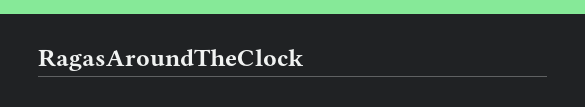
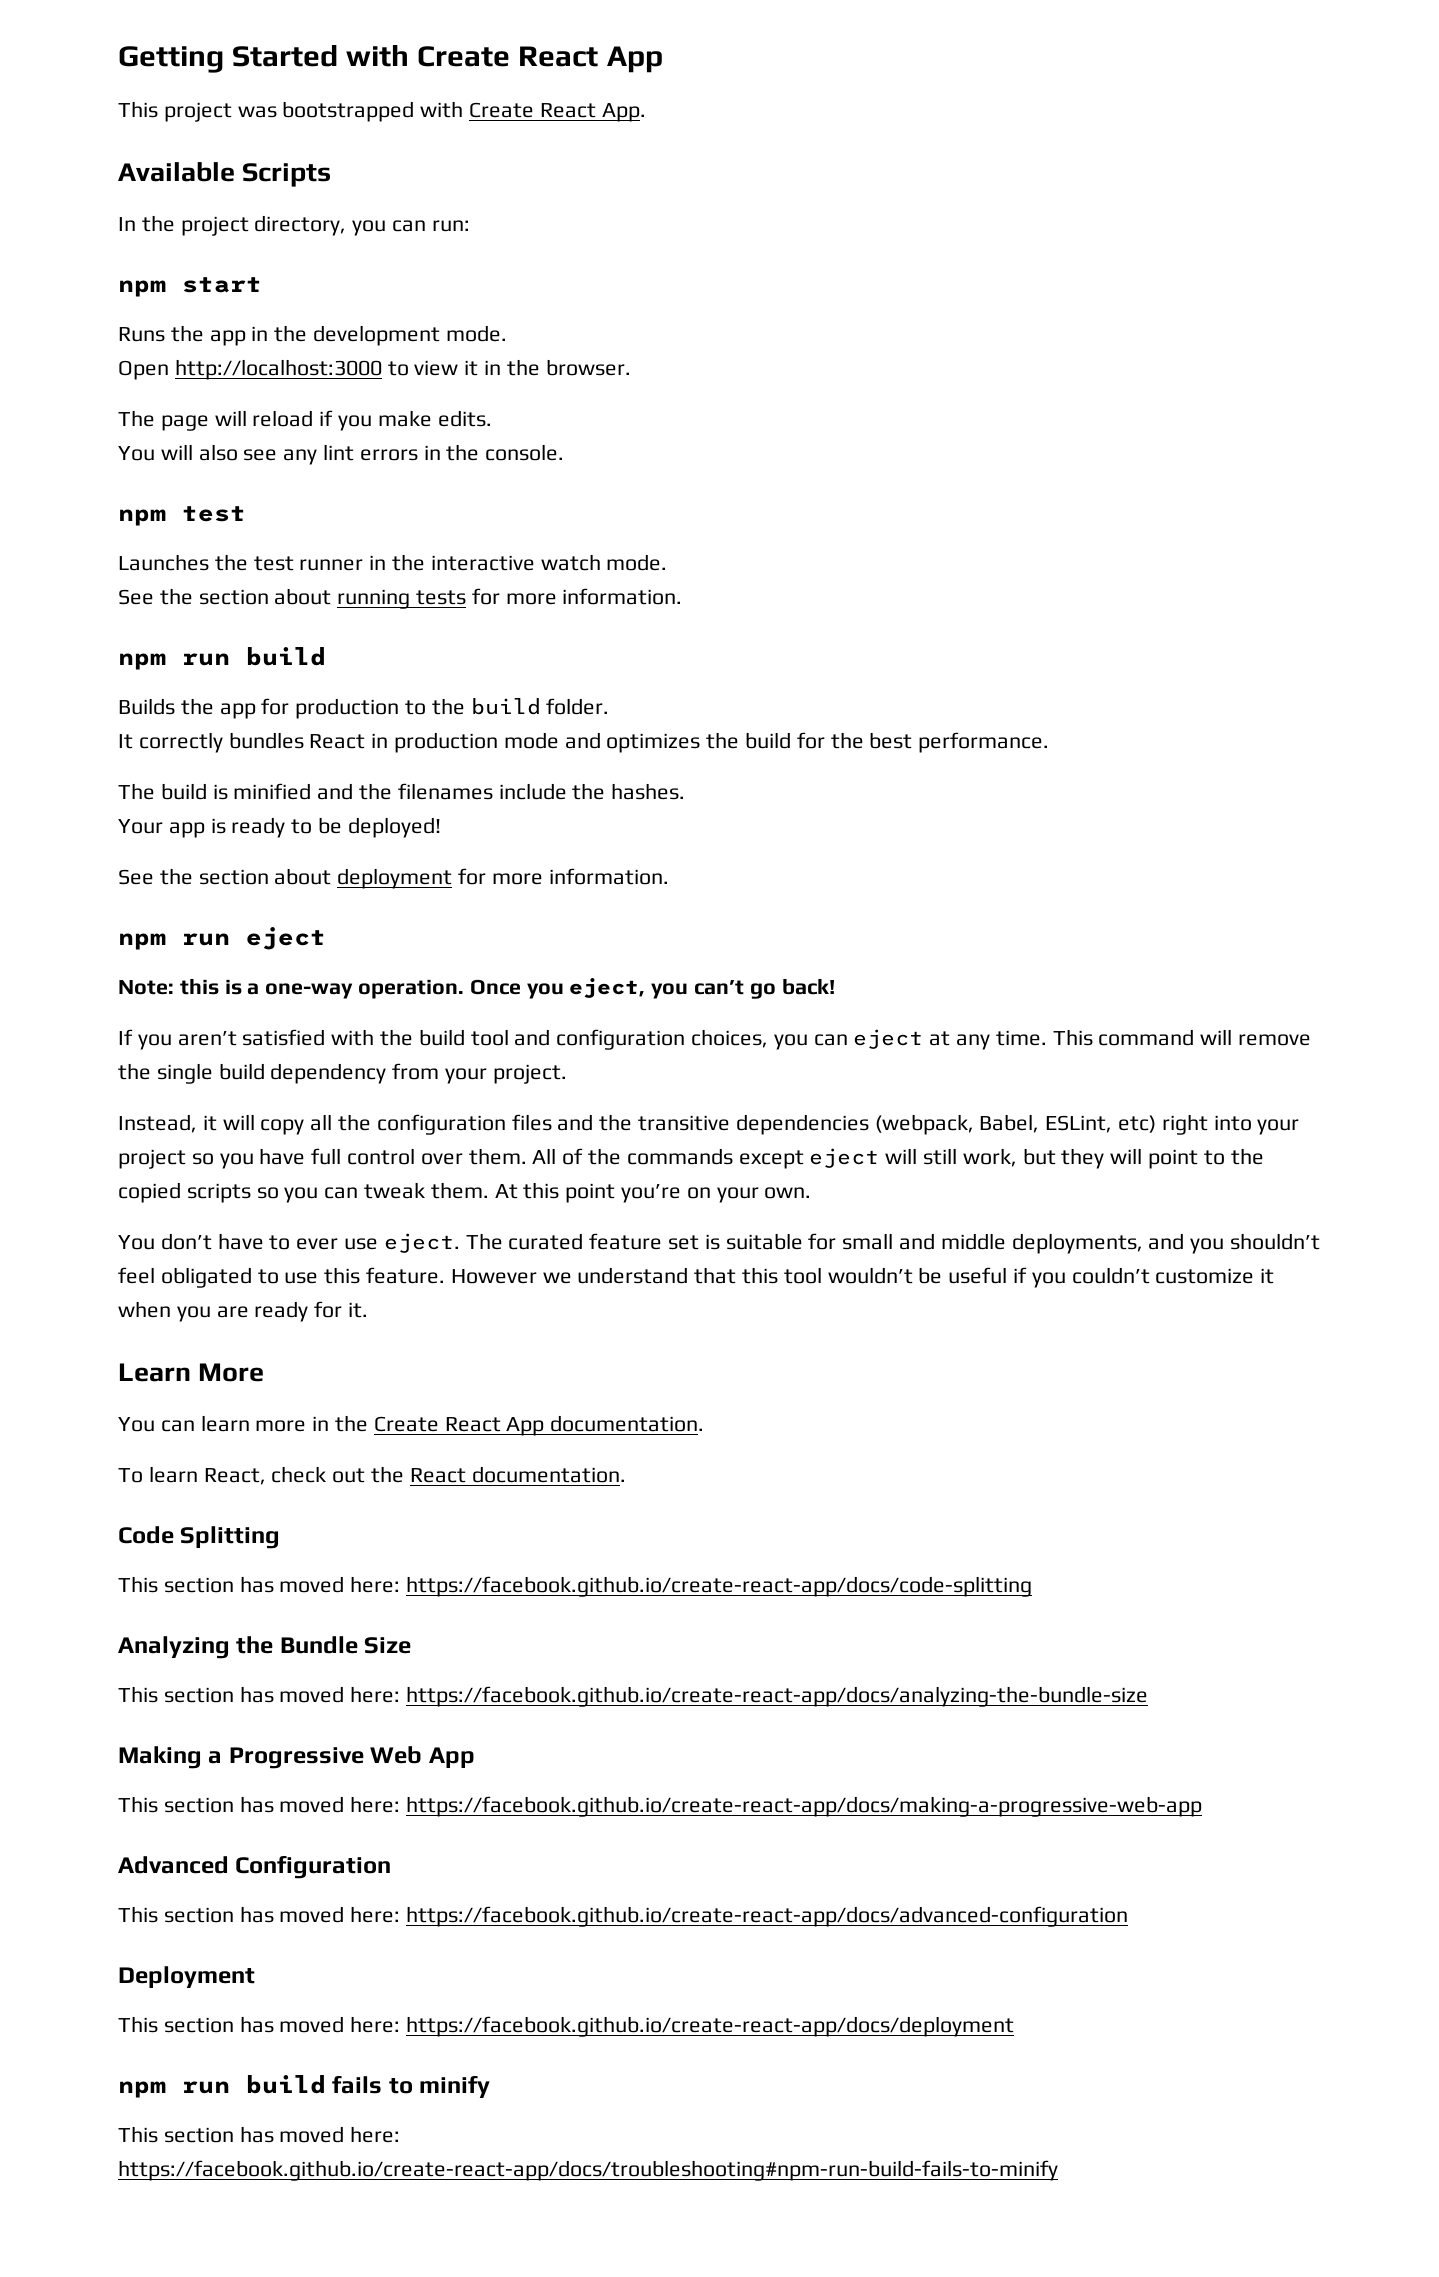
[38,49,304,71] RagasAroundTheClock -> [118,45,663,73] [118,101,646,122] [118,162,332,187] [118,215,470,236] [118,277,262,297] [118,325,507,346] [118,359,631,380] [118,410,492,431] [118,444,565,465] [118,506,246,526] [118,554,668,571] [118,588,683,609] [118,647,326,670] [118,698,610,719] [118,732,1050,753] [118,783,686,800] [118,817,441,838] [118,868,669,889] [118,927,326,950] [118,978,835,999] [118,1029,1312,1050] [118,1063,567,1084] [118,1114,1300,1135] [118,1148,1264,1169] [118,1182,812,1203] [118,1233,1321,1254] [118,1267,1275,1288] [118,1301,369,1322] [118,1363,265,1382] [118,1415,705,1436] [118,1466,626,1485] [118,1526,281,1549] [118,1576,1033,1597] [118,1636,412,1659] [118,1686,1149,1707] [118,1746,475,1769] [118,1796,1203,1817] [118,1855,392,1879] [118,1906,1129,1927] [118,1966,255,1988] [118,2016,1015,2037] [118,2075,491,2098] [118,2126,401,2143] [118,2160,1058,2181] Getting Started with Create React App // This project was bootstrapped with Create React App. // Available Scripts // In the project directory, you can run: // npm start // Runs the app in the development mode. // Open http://localhost:3000 to view it in the browser. // The page will reload if you make edits. // You will also see any lint errors in the console. // npm test // Launches the test runner in the interactive watch mode. // See the section about running tests for more information. // npm run build // Builds the app for production to the build folder. // It correctly bundles React in production mode and optimizes the build for the best performance. // The build is minified and the filenames include the hashes. // Your app is ready to be deployed! // See the section about deployment for more information. // npm run eject // Note: this is a one-way operation. Once you eject, you can’t go back! // If you aren’t satisfied with the build tool and configuration choices, you can eject at any time. This command will remove the single build dependency from your project. // Instead, it will copy all the configuration files and the transitive dependencies (webpack, Babel, ESLint, etc) right into your project so you have full control over them. All of the commands except eject will still work, but they will point to the copied scripts so you can tweak them. At this point you’re on your own. // You don’t have to ever use eject. The curated feature set is suitable for small and middle deployments, and you shouldn’t feel obligated to use this feature. However we understand that this tool wouldn’t be useful if you couldn’t customize it when you are ready for it. // Learn More // You can learn more in the Create React App documentation. // To learn React, check out the React documentation. // Code Splitting // This section has moved here: https://facebook.github.io/create-react-app/docs/code-splitting // Analyzing the Bundle Size // This section has moved here: https://facebook.github.io/create-react-app/docs/analyzing-the-bundle-size // Making a Progressive Web App // This section has moved here: https://facebook.github.io/create-react-app/docs/making-a-progressive-web-app // Advanced Configuration // This section has moved here: https://facebook.github.io/create-react-app/docs/advanced-configuration // Deployment // This section has moved here: https://facebook.github.io/create-react-app/docs/deployment // npm run build fails to minify // This section has moved here: https://facebook.github.io/create-react-app/docs/troubleshooting#npm-run-build-fails-to-minify

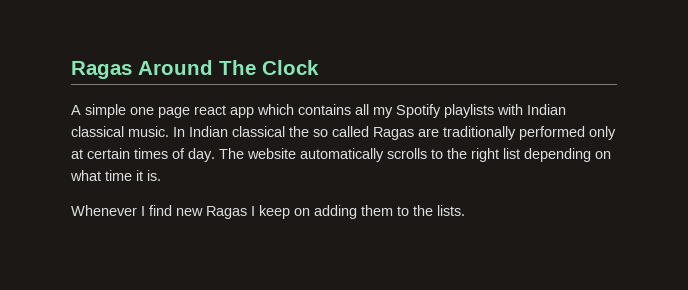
[118,45,663,73] [118,101,646,122] [118,162,332,187] [118,215,470,236] [118,277,262,297] [118,325,507,346] [118,359,631,380] [118,410,492,431] [118,444,565,465] [118,506,246,526] [118,554,668,571] [118,588,683,609] [118,647,326,670] [118,698,610,719] [118,732,1050,753] [118,783,686,800] [118,817,441,838] [118,868,669,889] [118,927,326,950] [118,978,835,999] [118,1029,1312,1050] [118,1063,567,1084] [118,1114,1300,1135] [118,1148,1264,1169] [118,1182,812,1203] [118,1233,1321,1254] [118,1267,1275,1288] [118,1301,369,1322] [118,1363,265,1382] [118,1415,705,1436] [118,1466,626,1485] [118,1526,281,1549] [118,1576,1033,1597] [118,1636,412,1659] [118,1686,1149,1707] [118,1746,475,1769] [118,1796,1203,1817] [118,1855,392,1879] [118,1906,1129,1927] [118,1966,255,1988] [118,2016,1015,2037] [118,2075,491,2098] [118,2126,401,2143] [118,2160,1058,2181] Getting Started with Create React App // This project was bootstrapped with Create React App. // Available Scripts // In the project directory, you can run: // npm start // Runs the app in the development mode. // Open http://localhost:3000 to view it in the browser. // The page will reload if you make edits. // You will also see any lint errors in the console. // npm test // Launches the test runner in the interactive watch mode. // See the section about running tests for more information. // npm run build // Builds the app for production to the build folder. // It correctly bundles React in production mode and optimizes the build for the best performance. // The build is minified and the filenames include the hashes. // Your app is ready to be deployed! // See the section about deployment for more information. // npm run eject // Note: this is a one-way operation. Once you eject, you can’t go back! // If you aren’t satisfied with the build tool and configuration choices, you can eject at any time. This command will remove the single build dependency from your project. // Instead, it will copy all the configuration files and the transitive dependencies (webpack, Babel, ESLint, etc) right into your project so you have full control over them. All of the commands except eject will still work, but they will point to the copied scripts so you can tweak them. At this point you’re on your own. // You don’t have to ever use eject. The curated feature set is suitable for small and middle deployments, and you shouldn’t feel obligated to use this feature. However we understand that this tool wouldn’t be useful if you couldn’t customize it when you are ready for it. // Learn More // You can learn more in the Create React App documentation. // To learn React, check out the React documentation. // Code Splitting // This section has moved here: https://facebook.github.io/create-react-app/docs/code-splitting // Analyzing the Bundle Size // This section has moved here: https://facebook.github.io/create-react-app/docs/analyzing-the-bundle-size // Making a Progressive Web App // This section has moved here: https://facebook.github.io/create-react-app/docs/making-a-progressive-web-app // Advanced Configuration // This section has moved here: https://facebook.github.io/create-react-app/docs/advanced-configuration // Deployment // This section has moved here: https://facebook.github.io/create-react-app/docs/deployment // npm run build fails to minify // This section has moved here: https://facebook.github.io/create-react-app/docs/troubleshooting#npm-run-build-fails-to-minify -> [71,60,319,79] [71,104,566,118] [71,126,616,140] [71,148,611,162] [70,170,161,181] [71,205,465,219] Ragas Around The Clock // A simple one page react app which contains all my Spotify playlists with Indian classical music. In Indian classical the so called Ragas are traditionally performed only at certain times of day. The website automatically scrolls to the right list depending on what time it is. // Whenever I find new Ragas I keep on adding them to the lists.

